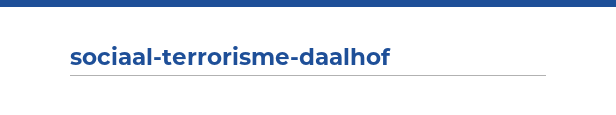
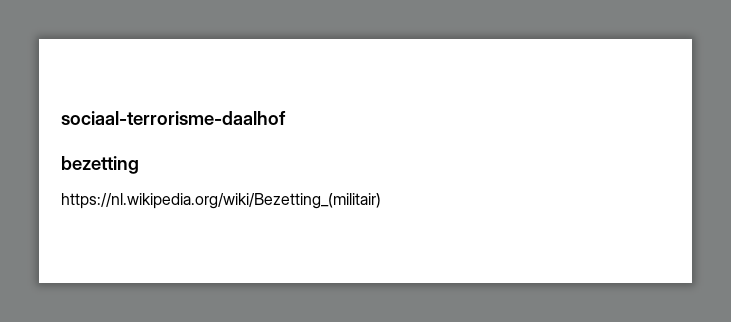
(391, 55) none -> [61,156,139,174] [61,193,381,209] // bezetting // https://nl.wikipedia.org/wiki/Bezetting_(militair)

